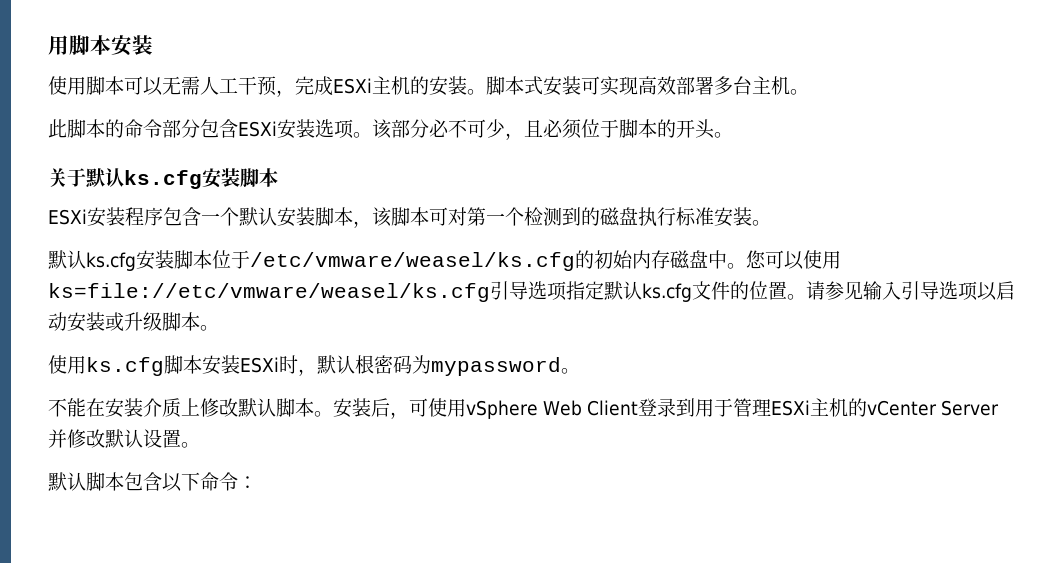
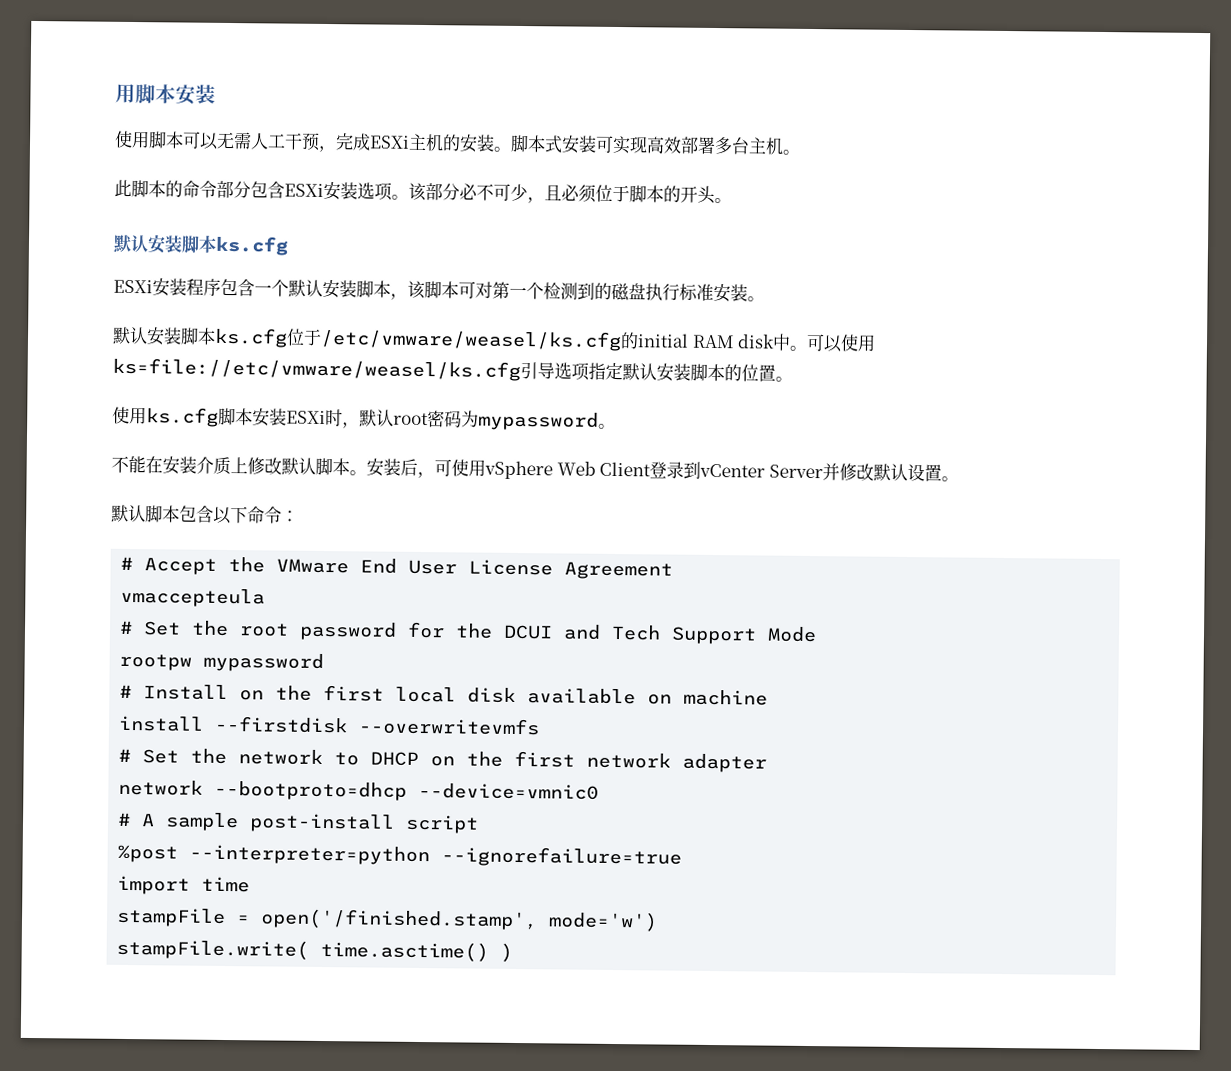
[48,168,278,189] 关于默认ks.cfg安装脚本 -> [113,234,289,256] 默认安装脚本ks.cfg
[86,250,212,271] ks.cfg安装脚本 -> [146,327,288,348] 安装脚本ks.cfg
[594,250,766,270] 初始内存磁盘中。您 -> [637,333,808,351] initial RAM disk中。
[642,281,730,302] ks.cfg文件 -> [656,363,725,382] 安装脚本
[806,281,1015,301] [48,312,219,332] 请参见输入引导选项以启动安装或升级脚本。 -> (793, 379) none
[355,355,374,374] 根 -> [393,412,429,426] root
[695,398,868,417] 用于管理ESXi主机的 -> (702, 470) none
(257, 482) none -> [120,556,674,580] [120,587,266,608] [119,620,818,645] [119,652,325,673] [119,684,769,706] [118,715,541,736] [118,748,768,773] [118,779,600,801] [117,812,480,834] [117,844,683,868] [117,875,251,895] [116,907,659,932] [116,938,514,962] // # Accept the VMware End User License Agreement // vmaccepteula // # Set the root password for the DCUI and Tech Support Mode // rootpw mypassword // # Install on the first local disk available on machine // install --firstdisk --overwritevmfs // # Set the network to DHCP on the first network adapter // network --bootproto=dhcp --device=vmnic0 // # A sample post-install script // %post --interpreter=python --ignorefailure=true // import time // stampFile = open('/finished.stamp', mode='w') // stampFile.write( time.asctime() )

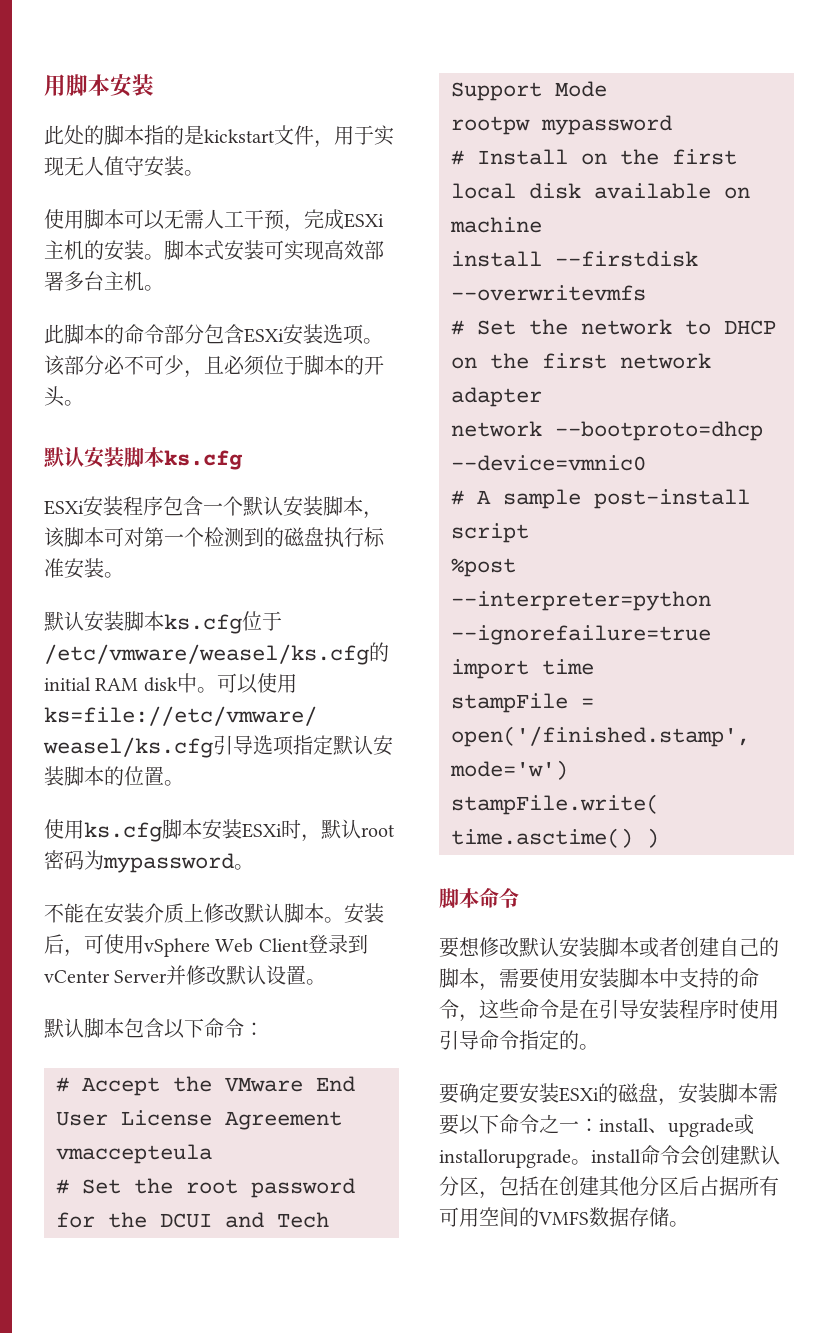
(216, 94) none -> [44,125,394,148] [44,156,204,177] // 此处的脚本指的是kickstart文件，用于实现无人值守安装。
(514, 952) none -> [439,888,519,908] [439,937,779,958] [439,968,759,991] [439,999,779,1022] [439,1030,599,1050] [439,1083,778,1106] [439,1114,754,1137] [439,1145,780,1168] [439,1176,779,1199] [439,1207,689,1227] // 脚本命令 // 要想修改默认安装脚本或者创建自己的脚本，需要使用安装脚本中支持的命令，这些命令是在引导安装程序时使用引导命令指定的。 // 要确定要安装ESXi的磁盘，安装脚本需要以下命令之一：install、upgrade或installorupgrade。install命令会创建默认分区，包括在创建其他分区后占据所有可用空间的VMFS数据存储。

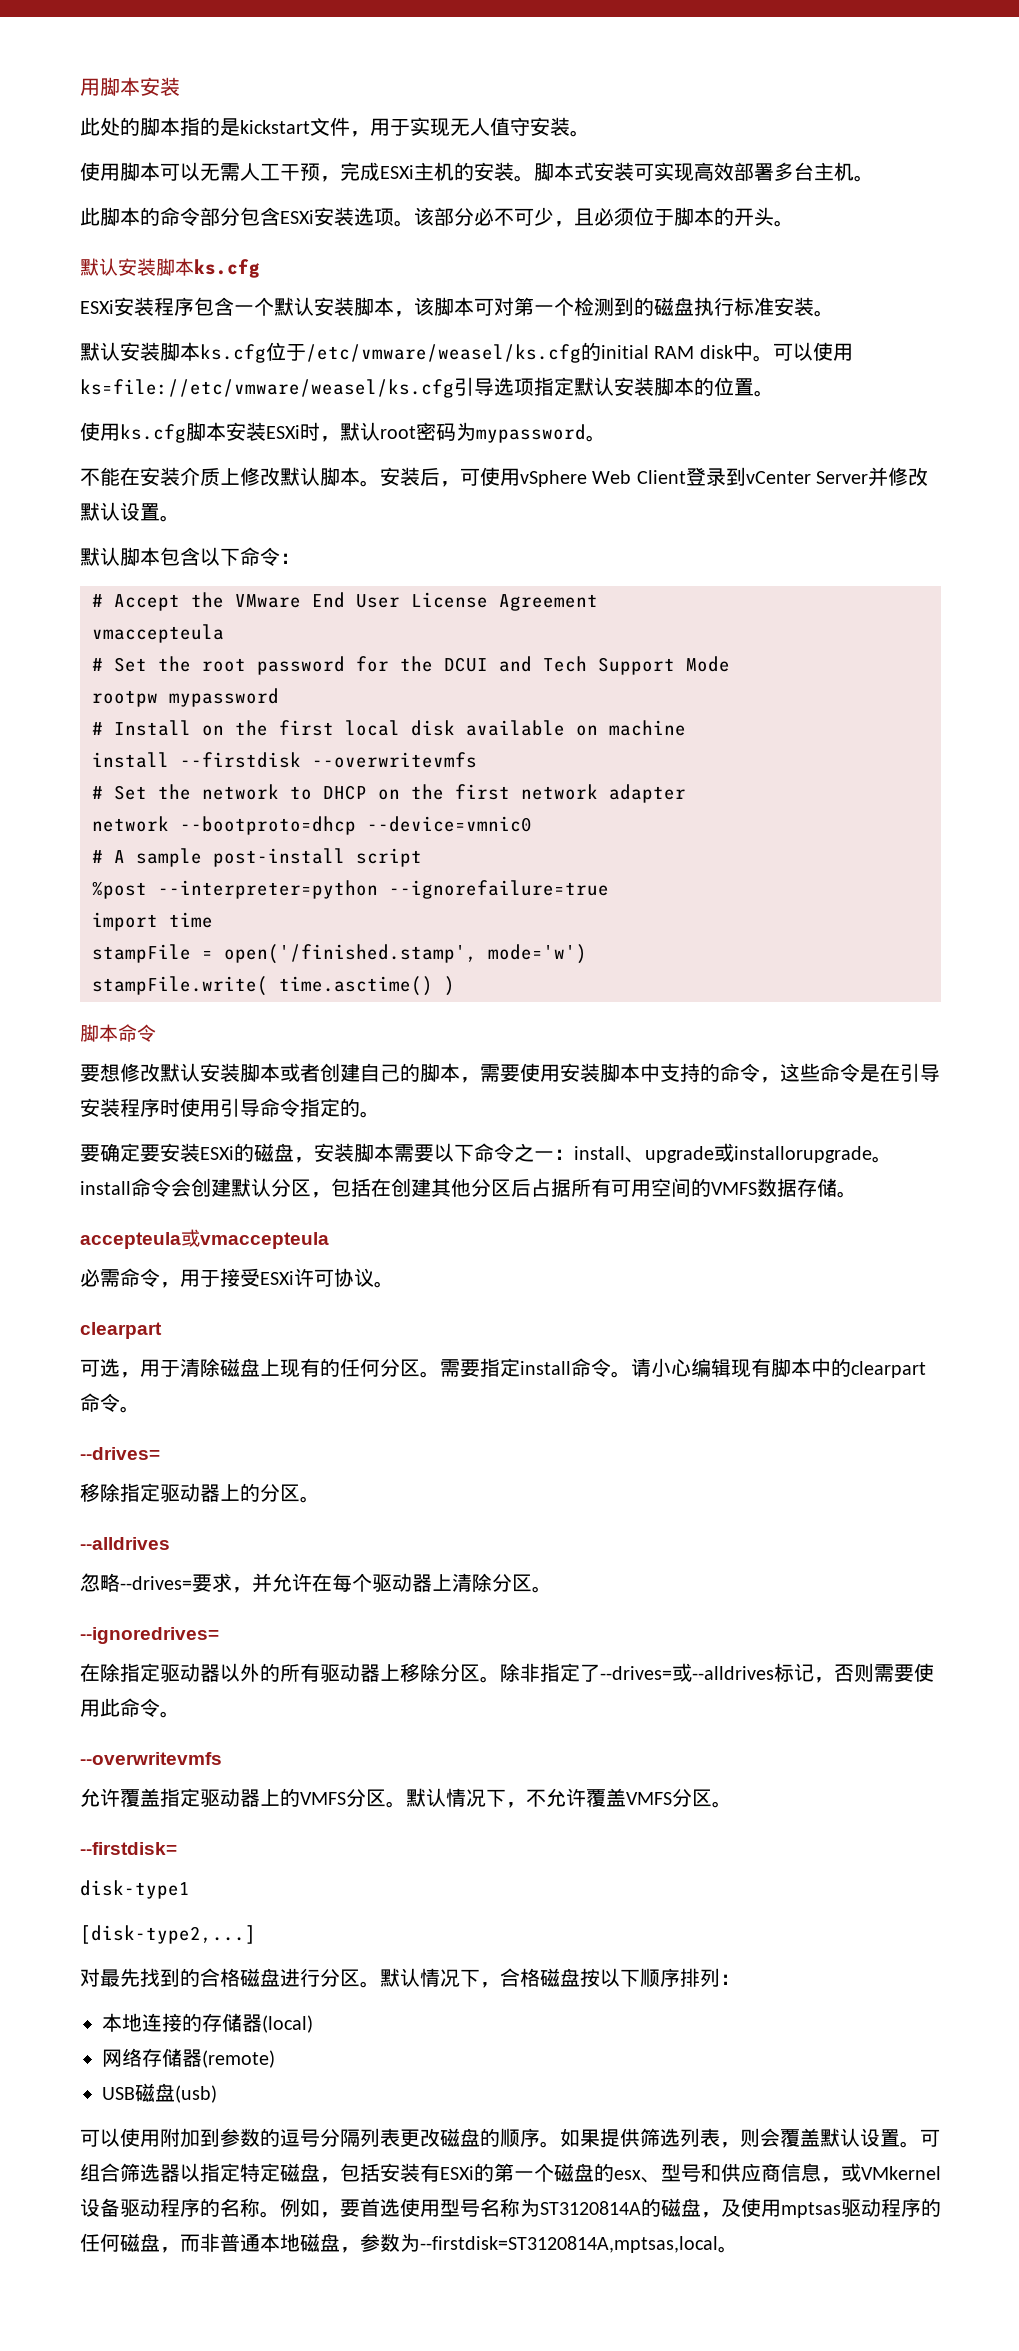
(689, 1224) none -> [80,1229,329,1249] [80,1268,394,1288] [80,1322,162,1339] [80,1358,926,1378] [80,1393,140,1413] [80,1447,160,1460] [80,1483,320,1503] [80,1537,170,1550] [80,1573,552,1593] [80,1627,219,1644] [80,1663,934,1683] [80,1698,180,1718] [80,1752,222,1765] [80,1788,732,1808] [80,1842,177,1855] [80,1880,190,1899] [80,1925,256,1944] [80,1968,740,1988] [102,2013,313,2033] [102,2048,275,2068] [102,2083,217,2103] [80,2128,940,2148] [80,2163,941,2183] [80,2198,941,2218] [80,2233,738,2253] // accepteula或vmaccepteula // 必需命令，用于接受ESXi许可协议。 // clearpart // 可选，用于清除磁盘上现有的任何分区。需要指定install命令。请小心编辑现有脚本中的clearpart命令。 // --drives= // 移除指定驱动器上的分区。 // --alldrives // 忽略--drives=要求，并允许在每个驱动器上清除分区。 // --ignoredrives= // 在除指定驱动器以外的所有驱动器上移除分区。除非指定了--drives=或--alldrives标记，否则需要使用此命令。 // --overwritevmfs // 允许覆盖指定驱动器上的VMFS分区。默认情况下，不允许覆盖VMFS分区。 // --firstdisk= // disk-type1 // [disk-type2,...] // 对最先找到的合格磁盘进行分区。默认情况下，合格磁盘按以下顺序排列： // 本地连接的存储器(local) // 网络存储器(remote) // USB磁盘(usb) // 可以使用附加到参数的逗号分隔列表更改磁盘的顺序。如果提供筛选列表，则会覆盖默认设置。可组合筛选器以指定特定磁盘，包括安装有ESXi的第一个磁盘的esx、型号和供应商信息，或VMkernel设备驱动程序的名称。例如，要首选使用型号名称为ST3120814A的磁盘，及使用mptsas驱动程序的任何磁盘，而非普通本地磁盘，参数为--firstdisk=ST3120814A,mptsas,local。

